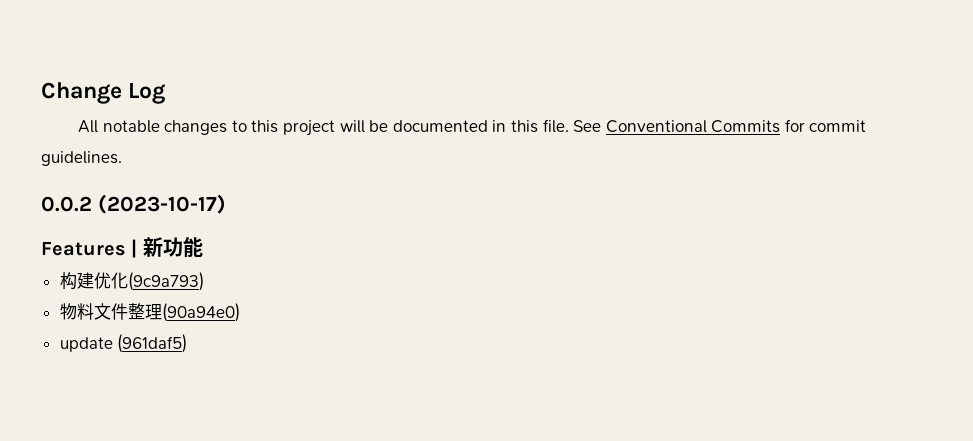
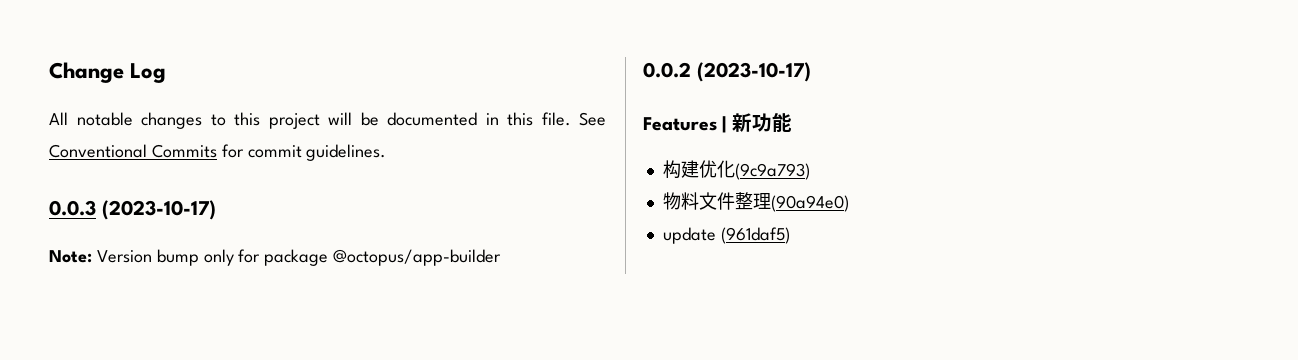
(122, 158) none -> [49,200,216,220] [49,249,502,266] // 0.0.3 (2023-10-17) // Note: Version bump only for package @octopus/app-builder

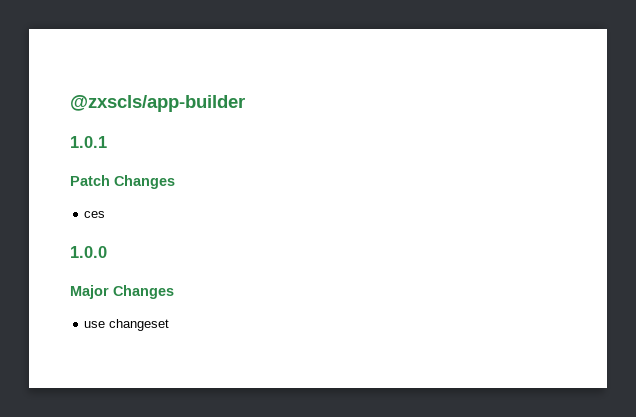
[49,62,167,83] [49,112,606,129] [49,144,387,161] [49,200,216,220] [49,249,502,266] [643,62,811,82] [643,113,792,133] [662,160,810,180] [662,192,849,212] [662,227,790,244] Change Log // All notable changes to this project will be documented in this file. See Conventional Commits for commit guidelines. // 0.0.3 (2023-10-17) // Note: Version bump only for package @octopus/app-builder // 0.0.2 (2023-10-17) // Features | 新功能 // 构建优化(9c9a793) // 物料文件整理(90a94e0) // update (961daf5) -> [70,95,245,112] [70,136,107,148] [70,175,175,189] [84,211,106,218] [70,246,107,258] [70,285,174,299] [84,319,170,331] @zxscls/app-builder // 1.0.1 // Patch Changes // ces // 1.0.0 // Major Changes // use changeset

